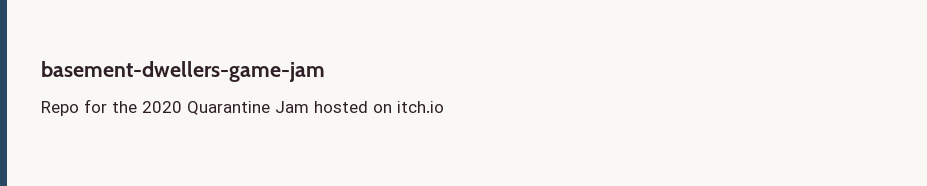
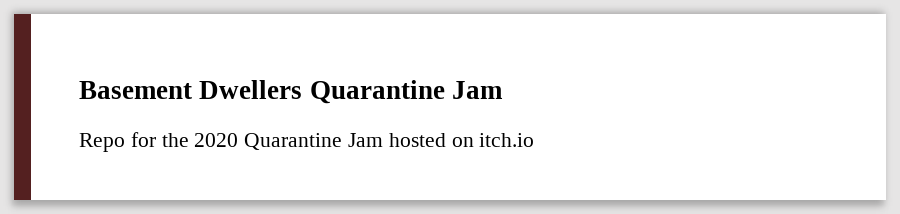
[41,61,325,82] basement-dwellers-game-jam -> [79,80,503,104] Basement Dwellers Quarantine Jam

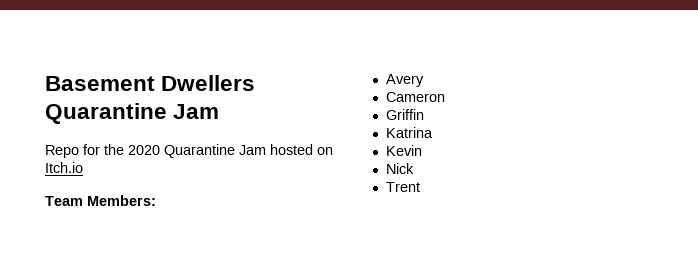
[479,133,535,147] itch.io -> [45,162,83,173] [45,195,156,206] [385,74,424,87] [385,92,445,102] [385,109,424,120] [385,127,433,138] [385,145,422,156] [385,163,414,174] [385,182,420,192] Itch.io // Team Members: // Avery // Cameron // Griffin // Katrina // Kevin // Nick // Trent

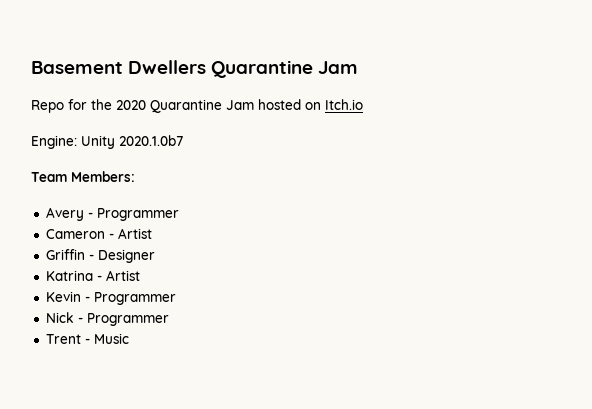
(83, 167) none -> [31,135,183,149] // Engine: Unity 2020.1.0b7
(424, 80) none -> [87,208,179,221] - Programmer
(445, 97) none -> [108,228,152,239] - Artist
(424, 114) none -> [88,249,155,263] - Designer
(433, 132) none -> [96,270,140,281] - Artist
(422, 150) none -> [84,292,176,305] - Programmer
(414, 168) none -> [77,313,169,326] - Programmer
(420, 187) none -> [84,333,129,344] - Music

